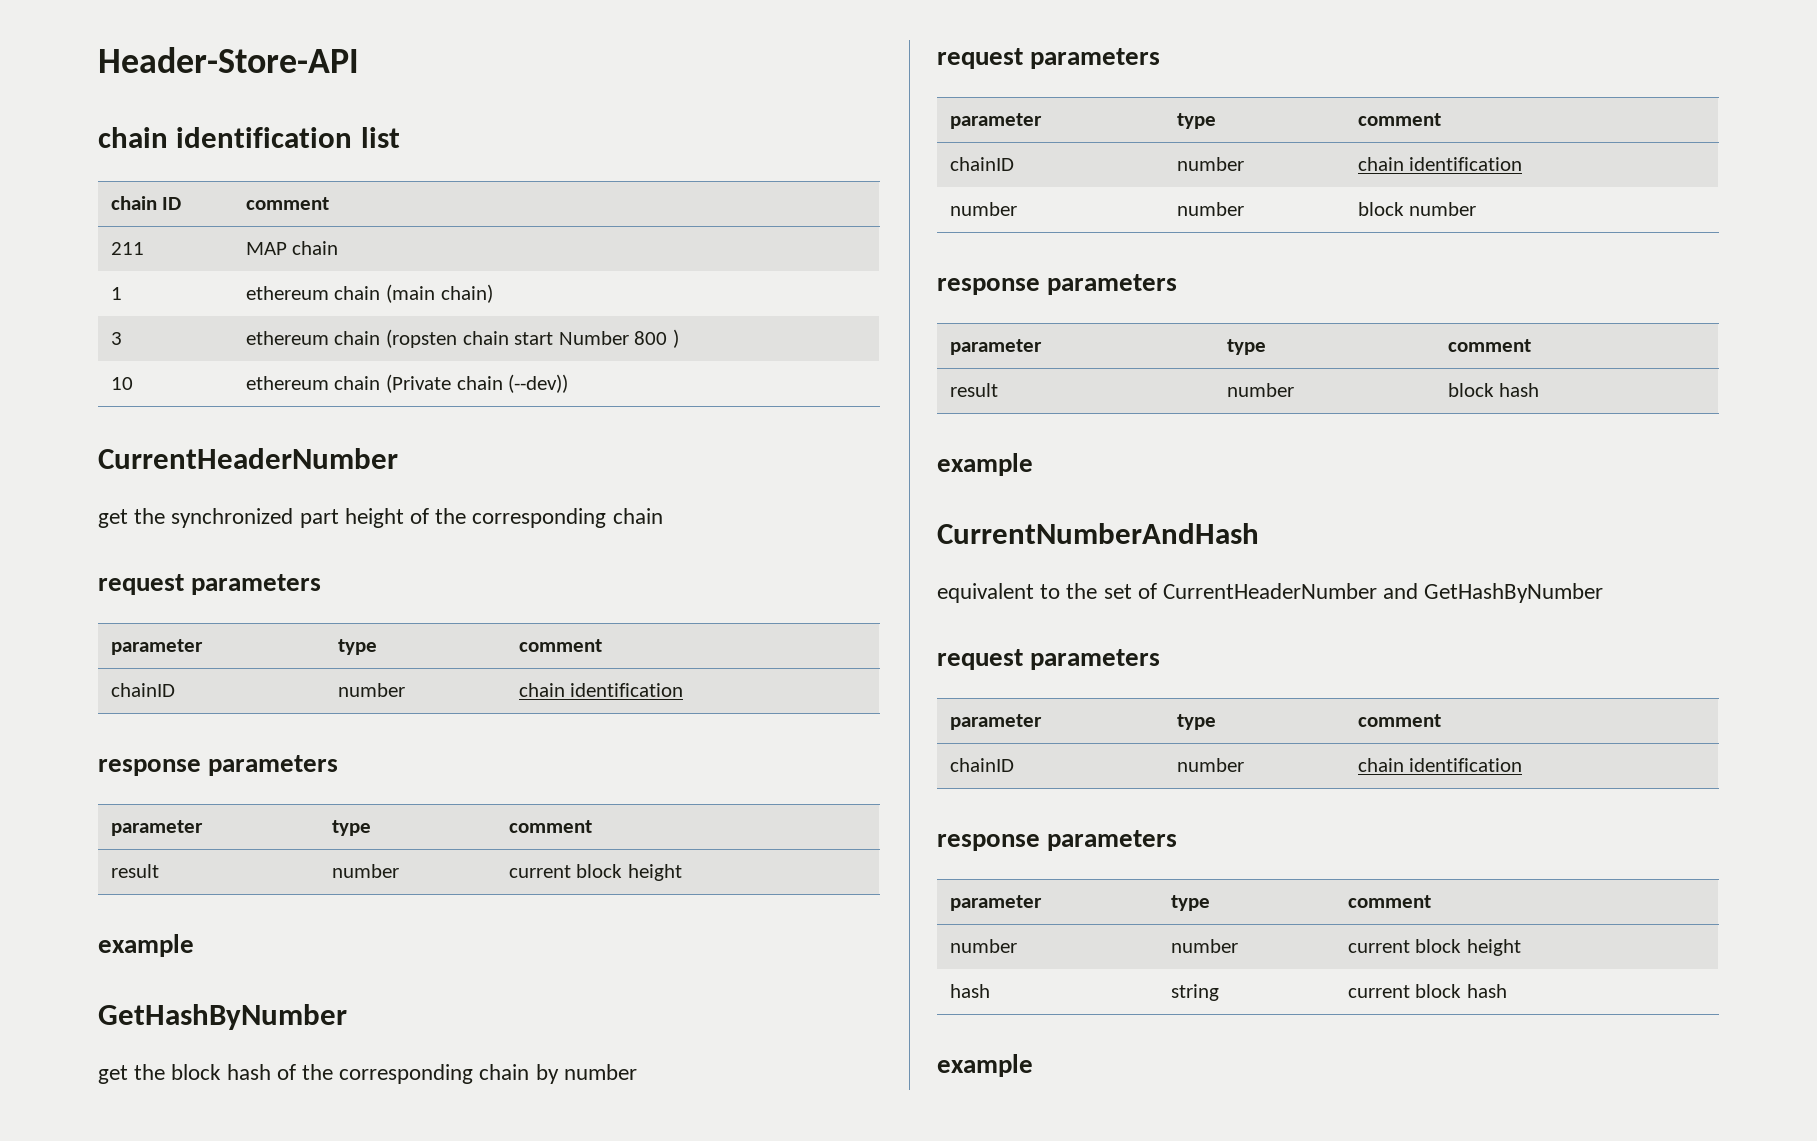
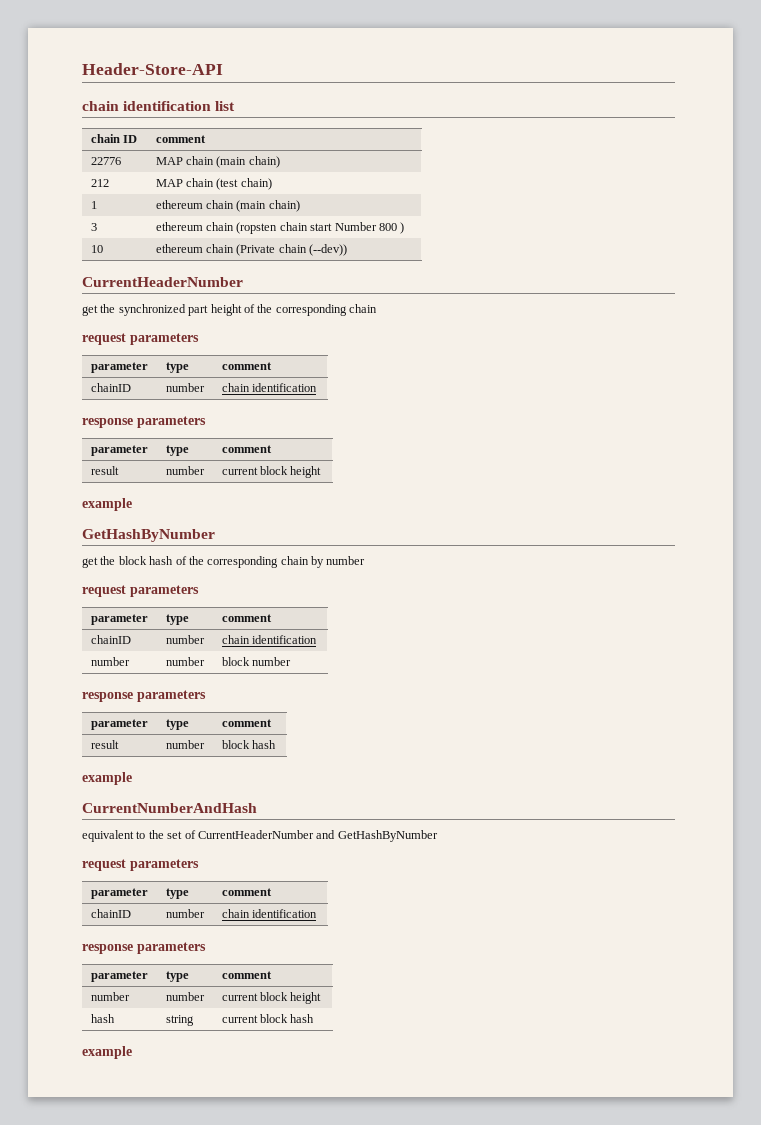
[110,242,144,255] [245,241,339,255] 211 | MAP chain -> [90,157,121,165] [155,156,280,168] [90,179,109,187] [155,178,272,190] 22776 | MAP chain (main chain) // 212 | MAP chain (test chain)

